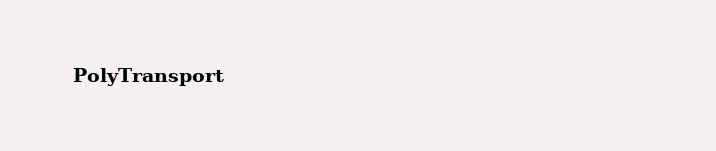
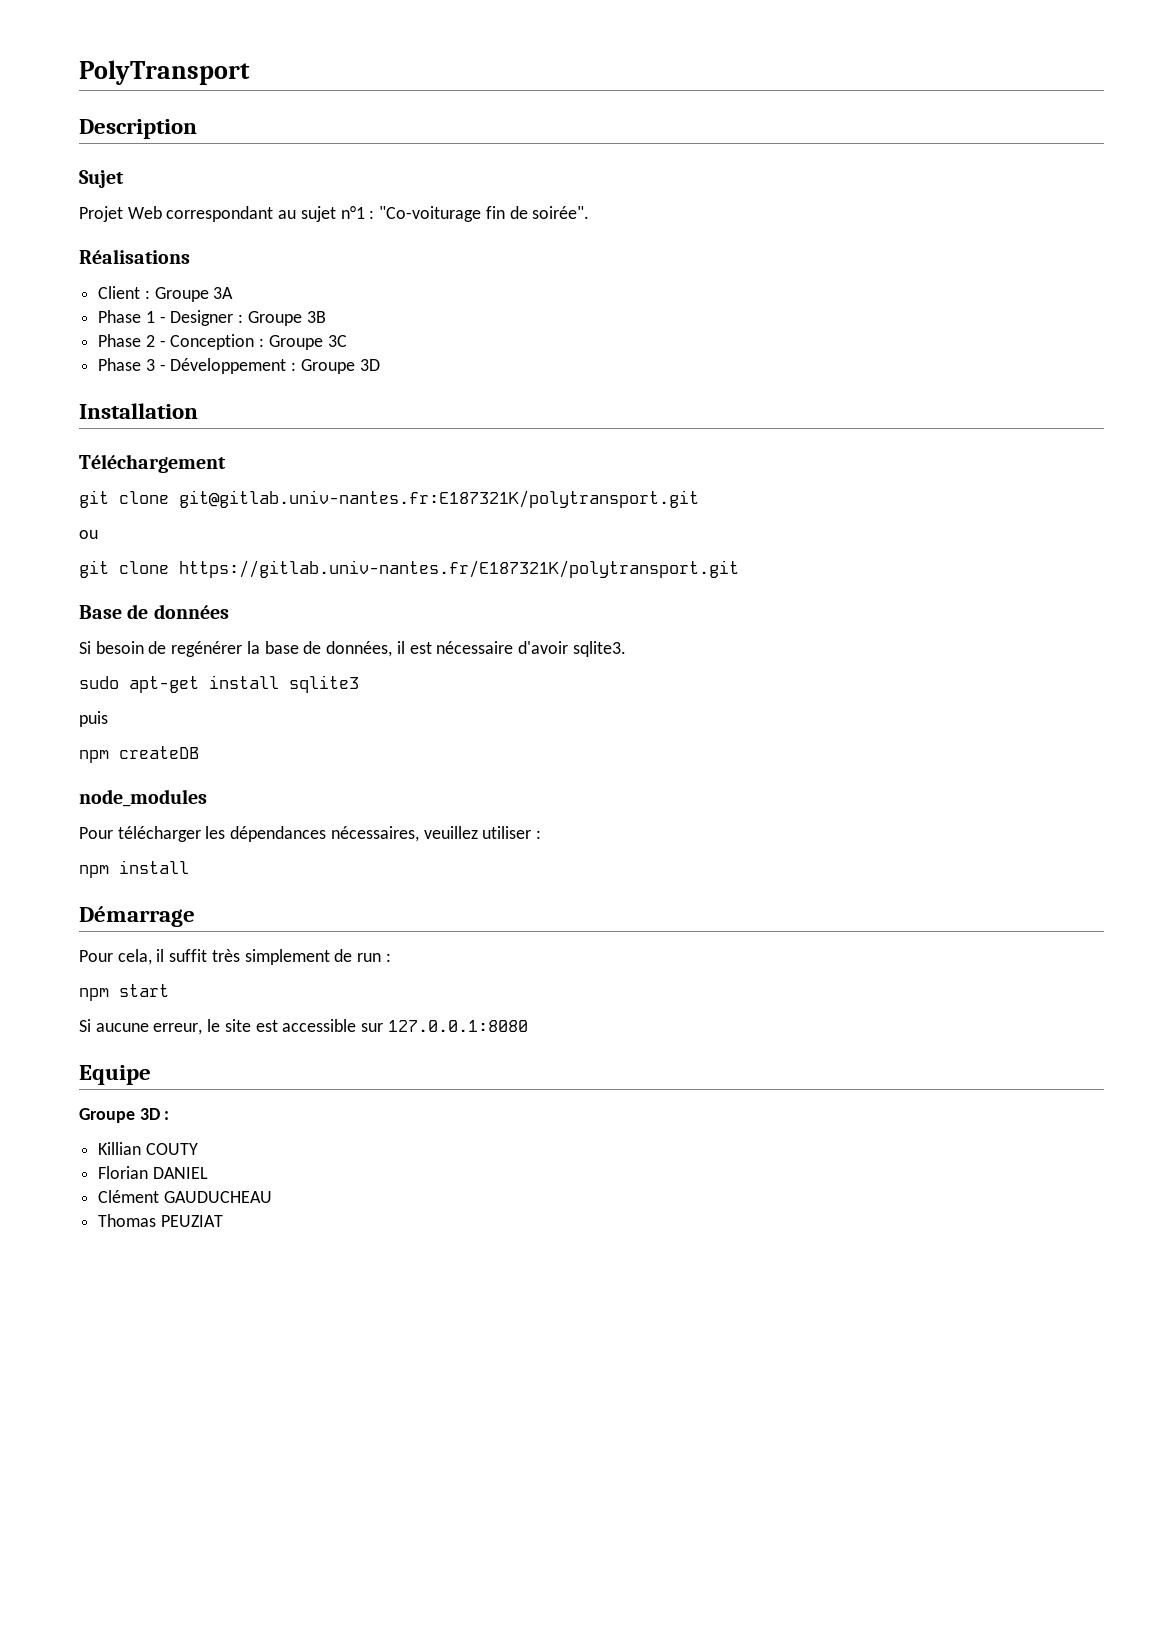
(224, 77) none -> [79,119,197,139] [79,170,124,188] [79,206,590,222] [79,249,190,264] [98,286,234,302] [98,310,326,326] [98,334,347,350] [98,358,380,374] [79,403,198,419] [79,454,226,473] [79,490,699,508] [79,530,98,539] [79,560,739,578] [79,604,229,619] [79,641,626,657] [79,675,359,693] [79,711,108,727] [79,746,199,763] [79,789,207,807] [79,826,542,842] [79,860,189,878] [79,906,195,927] [79,949,391,965] [79,984,169,1001] [79,1019,528,1035] [79,1065,151,1085] [79,1108,170,1123] [98,1142,198,1155] [98,1166,208,1179] [98,1190,272,1203] [98,1214,223,1227] // Description // Sujet // Projet Web correspondant au sujet n°1 : "Co-voiturage fin de soirée". // Réalisations // Client : Groupe 3A // Phase 1 - Designer : Groupe 3B // Phase 2 - Conception : Groupe 3C // Phase 3 - Développement : Groupe 3D // Installation // Téléchargement // git clone git@gitlab.univ-nantes.fr:E187321K/polytransport.git // ou // git clone https://gitlab.univ-nantes.fr/E187321K/polytransport.git // Base de données // Si besoin de regénérer la base de données, il est nécessaire d'avoir sqlite3. // sudo apt-get install sqlite3 // puis // npm createDB // node_modules // Pour télécharger les dépendances nécessaires, veuillez utiliser : // npm install // Démarrage // Pour cela, il suffit très simplement de run : // npm start // Si aucune erreur, le site est accessible sur 127.0.0.1:8080 // Equipe // Groupe 3D : // Killian COUTY // Florian DANIEL // Clément GAUDUCHEAU // Thomas PEUZIAT

